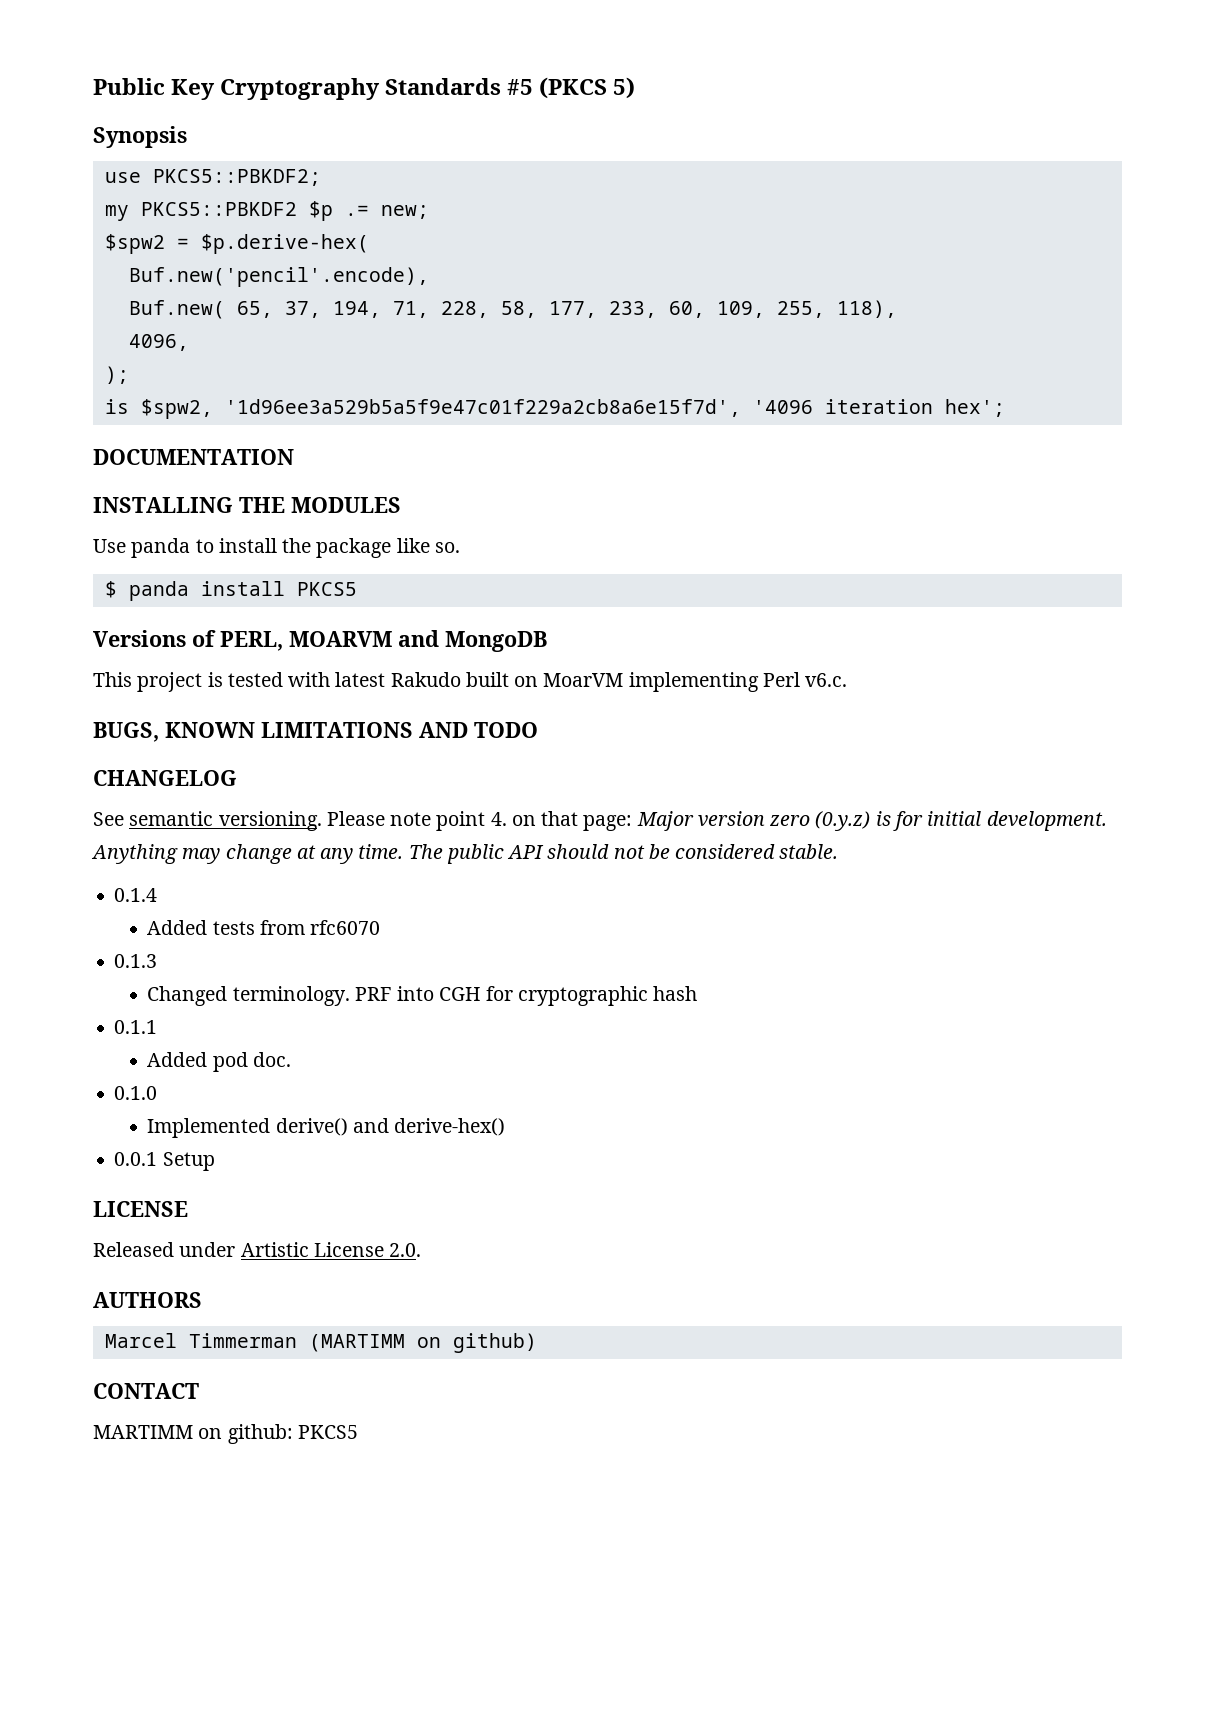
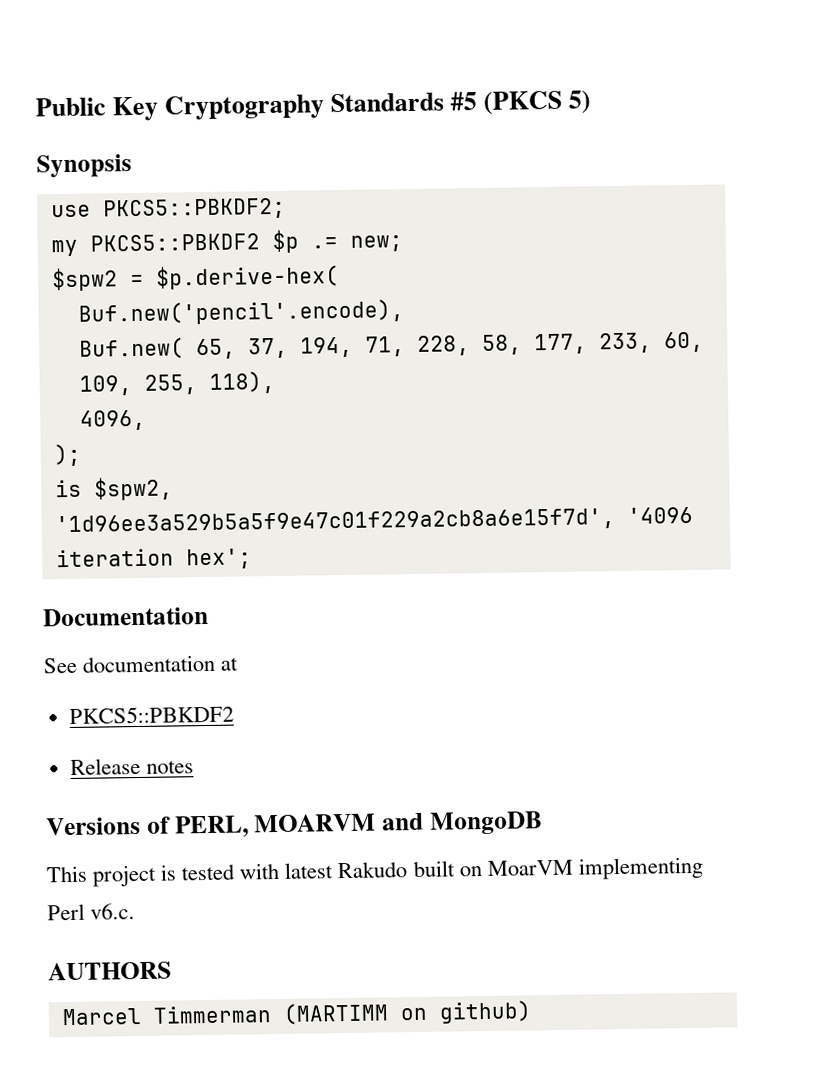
[93,449,294,465] [93,497,401,513] [93,538,460,558] [104,581,357,601] DOCUMENTATION // INSTALLING THE MODULES // Use panda to install the package like so. // $ panda install PKCS5 -> [43,606,209,627] [43,654,239,674] [68,705,234,724] [69,757,194,775] Documentation // See documentation at // PKCS5::PBKDF2 // Release notes
[93,722,538,742] [93,770,237,786] [93,811,1107,831] [91,844,839,864] [114,888,158,902] [147,920,381,935] [114,954,158,968] [147,986,698,1006] [114,1020,158,1034] [147,1052,291,1072] [114,1086,158,1100] [147,1118,506,1138] [114,1152,215,1171] [93,1201,188,1217] [93,1242,422,1257] // BUGS, KNOWN LIMITATIONS AND TODO // CHANGELOG // See semantic versioning. Please note point 4. on that page: Major version zero (0.y.z) is for initial development. Anything may change at any time. The public API should not be considered stable. // 0.1.4 // Added tests from rfc6070 // 0.1.3 // Changed terminology. PRF into CGH for cryptographic hash // 0.1.1 // Added pod doc. // 0.1.0 // Implemented derive() and derive-hex() // 0.0.1 Setup // LICENSE // Released under Artistic License 2.0. -> (136, 911) none
[93,1383,199,1399] [93,1424,358,1444] // CONTACT // MARTIMM on github: PKCS5 -> (532, 1012) none

